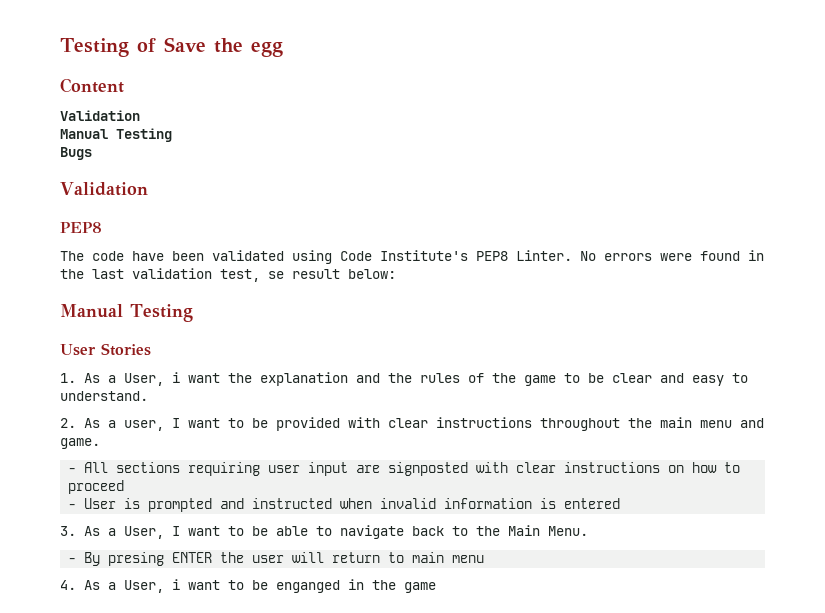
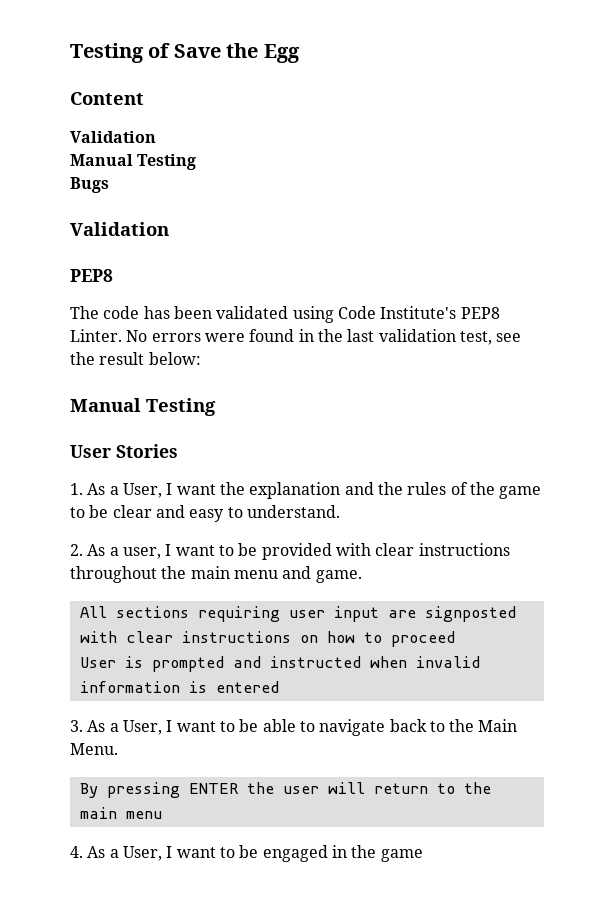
[250,42,283,57] egg -> [263,44,300,63] Egg
[132,251,164,261] have -> [143,306,170,319] has
[268,271,284,279] se -> [496,333,522,342] [70,352,95,365] see the
[172,372,180,383] i -> [166,483,173,495] I
[68,468,77,473] - -> (362, 576) none
[68,504,77,509] - -> (455, 639) none
[68,552,165,566] - By presing -> [79,782,180,798] By pressing
(405, 557) none -> [463,782,491,794] the
[172,579,340,593] i want to be enganged -> [166,845,328,862] I want to be engaged

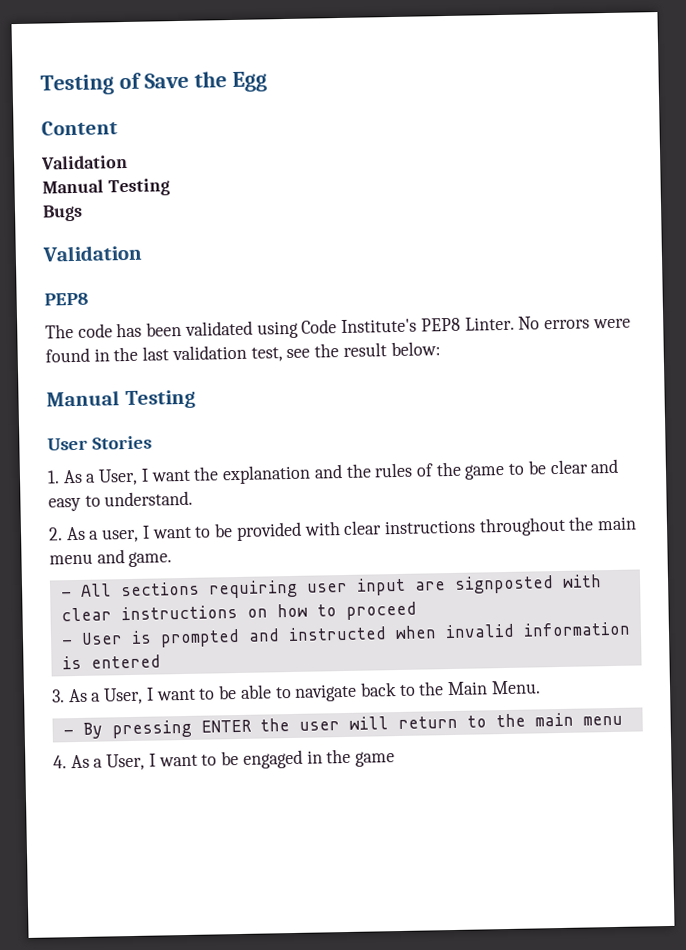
(362, 576) none -> [60,591,72,598] -
(455, 639) none -> [61,639,73,646] -
(118, 749) none -> [62,729,74,736] -

